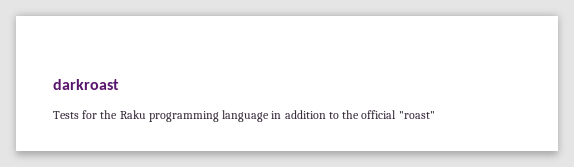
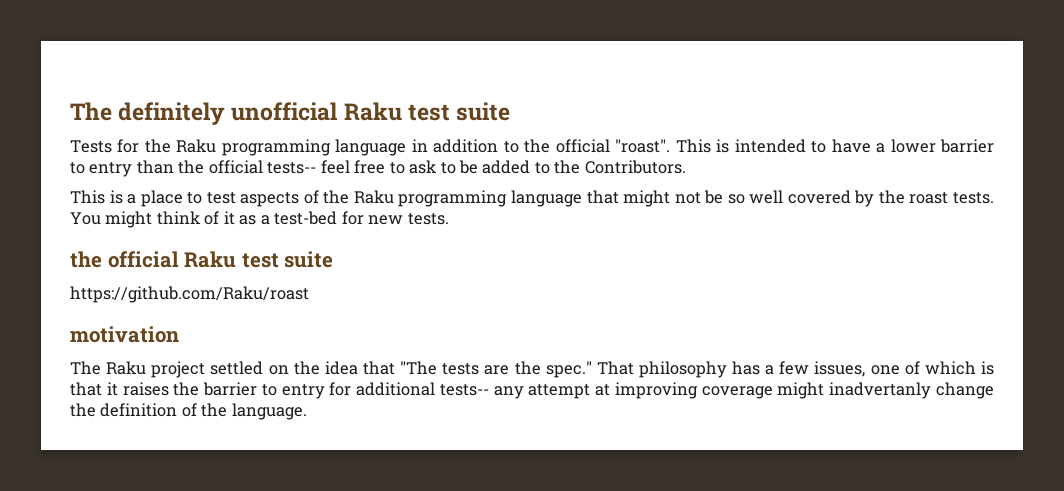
[53,79,119,90] darkroast -> [70,102,511,125] The definitely unofficial Raku test suite
[398,111,435,119] "roast" -> [615,139,995,153] [70,160,686,177] [70,190,994,207] [70,211,449,228] [70,251,334,268] [70,286,309,303] [70,326,179,343] [70,361,994,378] [70,382,994,399] [70,403,307,420] "roast". This is intended to have a lower barrier to entry than the official tests-- feel free to ask to be added to the Contributors. // This is a place to test aspects of the Raku programming language that might not be so well covered by the roast tests. You might think of it as a test-bed for new tests. // the official Raku test suite // https://github.com/Raku/roast // motivation // The Raku project settled on the idea that "The tests are the spec." That philosophy has a few issues, one of which is that it raises the barrier to entry for additional tests-- any attempt at improving coverage might inadvertanly change the definition of the language.

